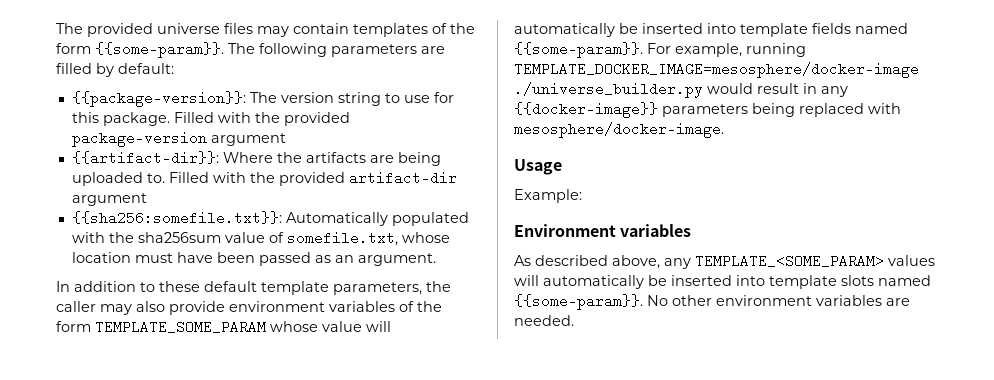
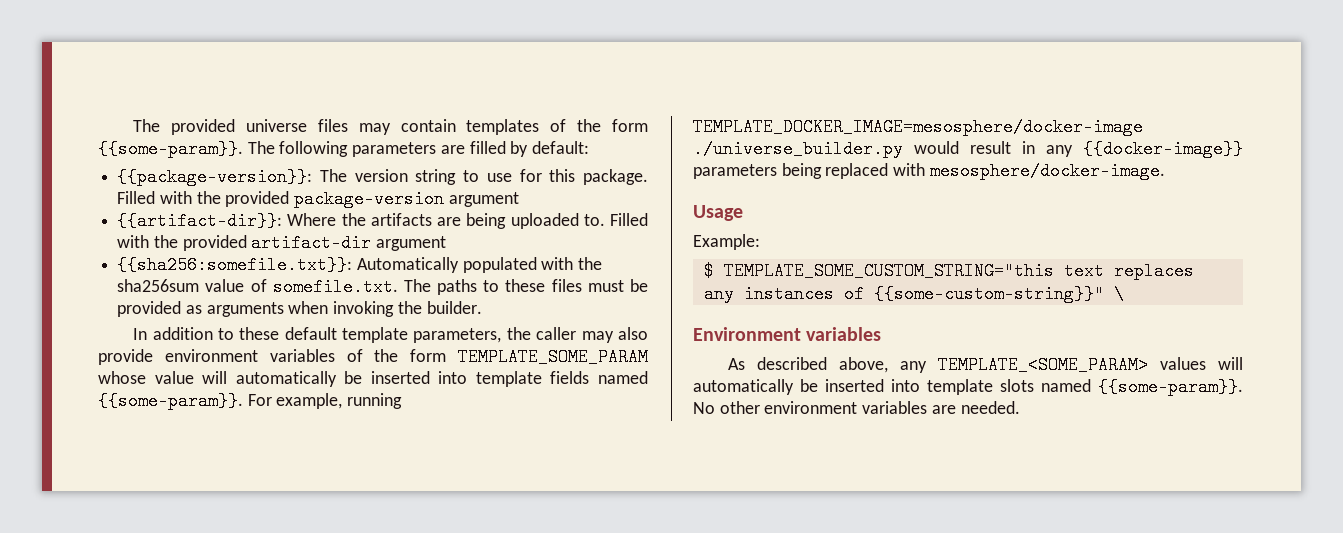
[286,231,450,246] [71,252,436,266] somefile.txt, whose location must have been passed as an argument. -> [272,278,648,296] [117,301,482,317] somefile.txt. The paths to these files must be provided as arguments when invoking the builder.
(582, 196) none -> [703,262,1194,280] [703,285,1124,303] // $ TEMPLATE_SOME_CUSTOM_STRING="this text replaces any instances of {{some-custom-string}}" \

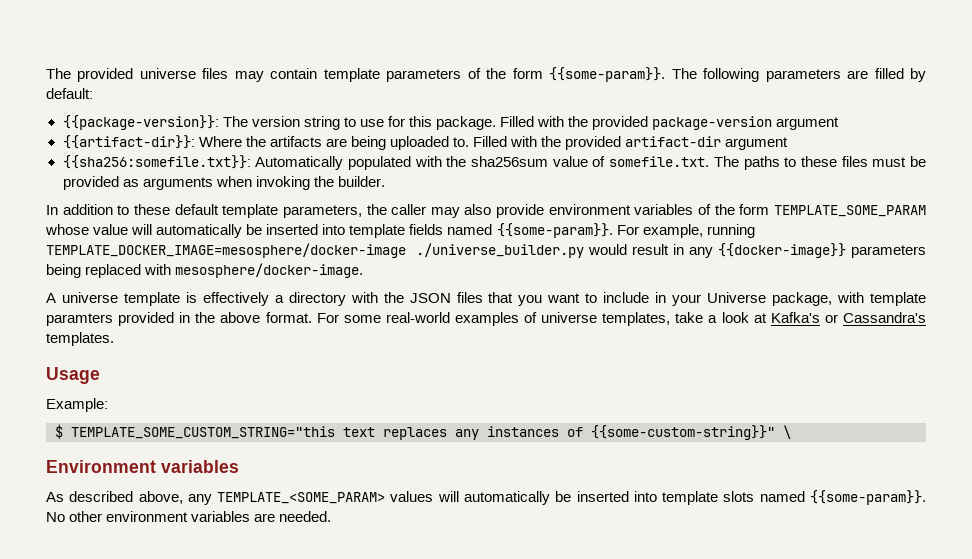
[466,119,540,135] templates -> [323,68,462,82] template parameters
(1165, 171) none -> [46,292,927,306] [46,312,927,326] [46,332,114,346] // A universe template is effectively a directory with the JSON files that you want to include in your Universe package, with template paramters provided in the above format. For some real-world examples of universe templates, take a look at Kafka's or Cassandra's templates.

